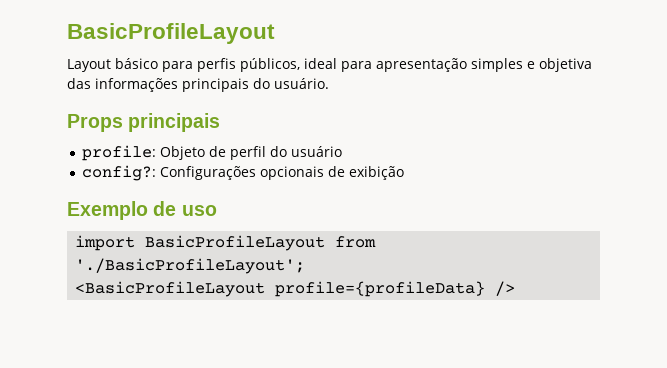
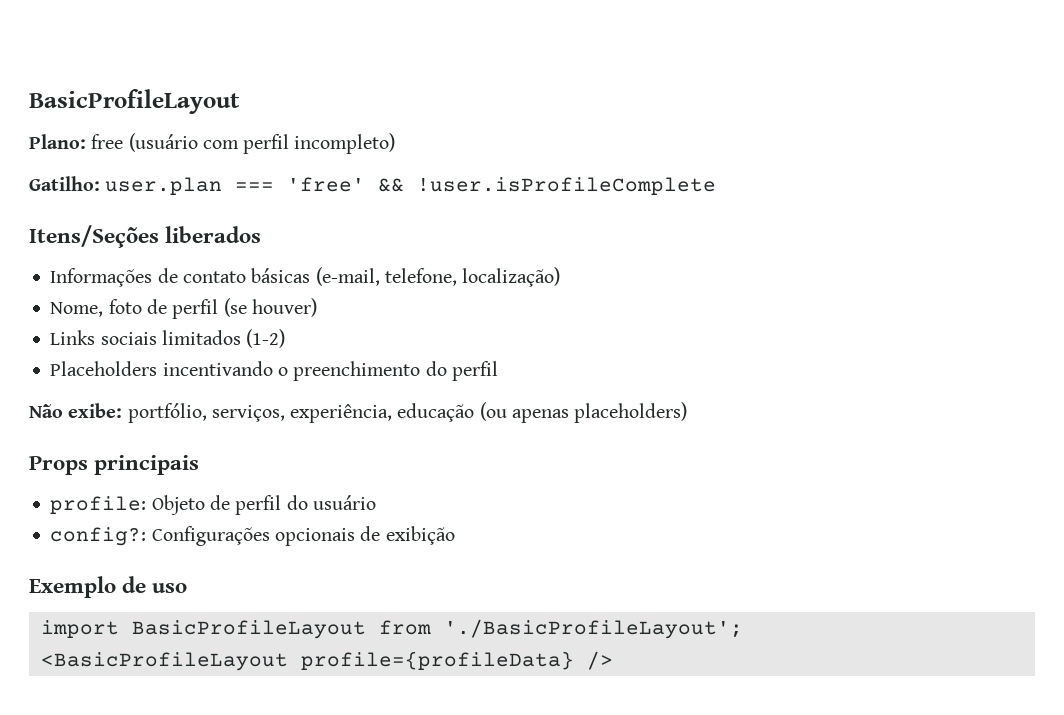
[67,58,592,72] [67,78,329,92] Layout básico para perfis públicos, ideal para apresentação simples e objetiva das informações principais do usuário. -> [29,133,396,154] [29,176,717,195] [29,225,262,248] [50,267,561,287] [50,298,317,319] [50,329,286,348] [50,361,498,381] [29,402,688,423] Plano: free (usuário com perfil incompleto) // Gatilho: user.plan === 'free' && !user.isProfileComplete // Itens/Seções liberados // Informações de contato básicas (e-mail, telefone, localização) // Nome, foto de perfil (se houver) // Links sociais limitados (1-2) // Placeholders incentivando o preenchimento do perfil // Não exibe: portfólio, serviços, experiência, educação (ou apenas placeholders)

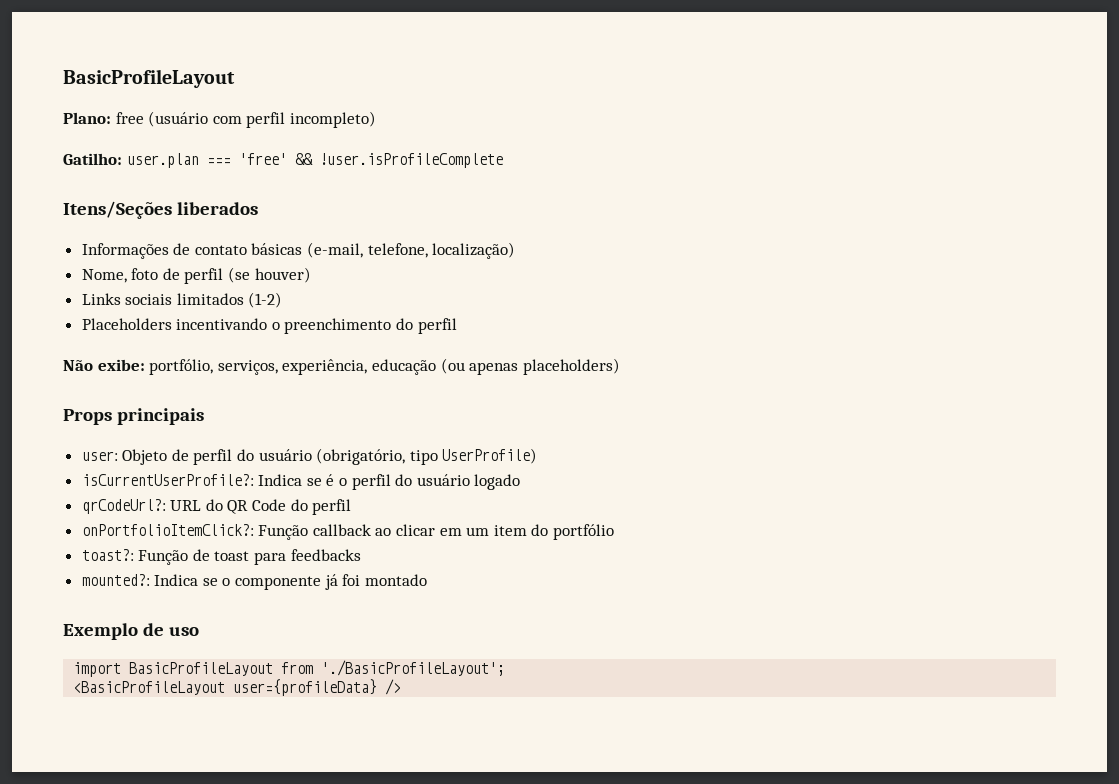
[50,496,147,514] profile: -> [81,451,118,461] user:
[50,526,455,546] // config?: Configurações opcionais de exibição -> [316,448,538,465] [81,474,521,490] [81,499,352,515] [81,524,615,540] [81,549,361,565] [81,574,427,590] (obrigatório, tipo UserProfile) // isCurrentUserProfile?: Indica se é o perfil do usuário logado // qrCodeUrl?: URL do QR Code do perfil // onPortfolioItemClick?: Função callback ao clicar em um item do portfólio // toast?: Função de toast para feedbacks // mounted?: Indica se o componente já foi montado
[300,651,574,670] profile={profileData} -> [233,679,378,696] user={profileData}

